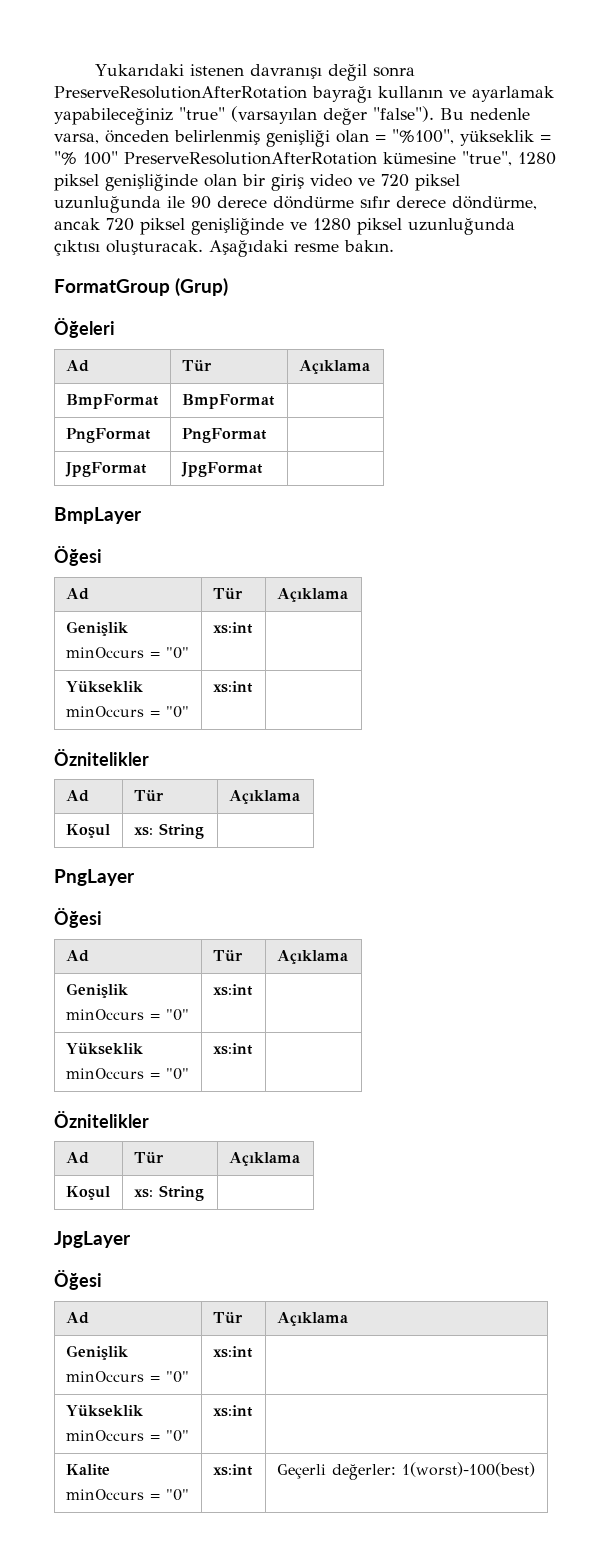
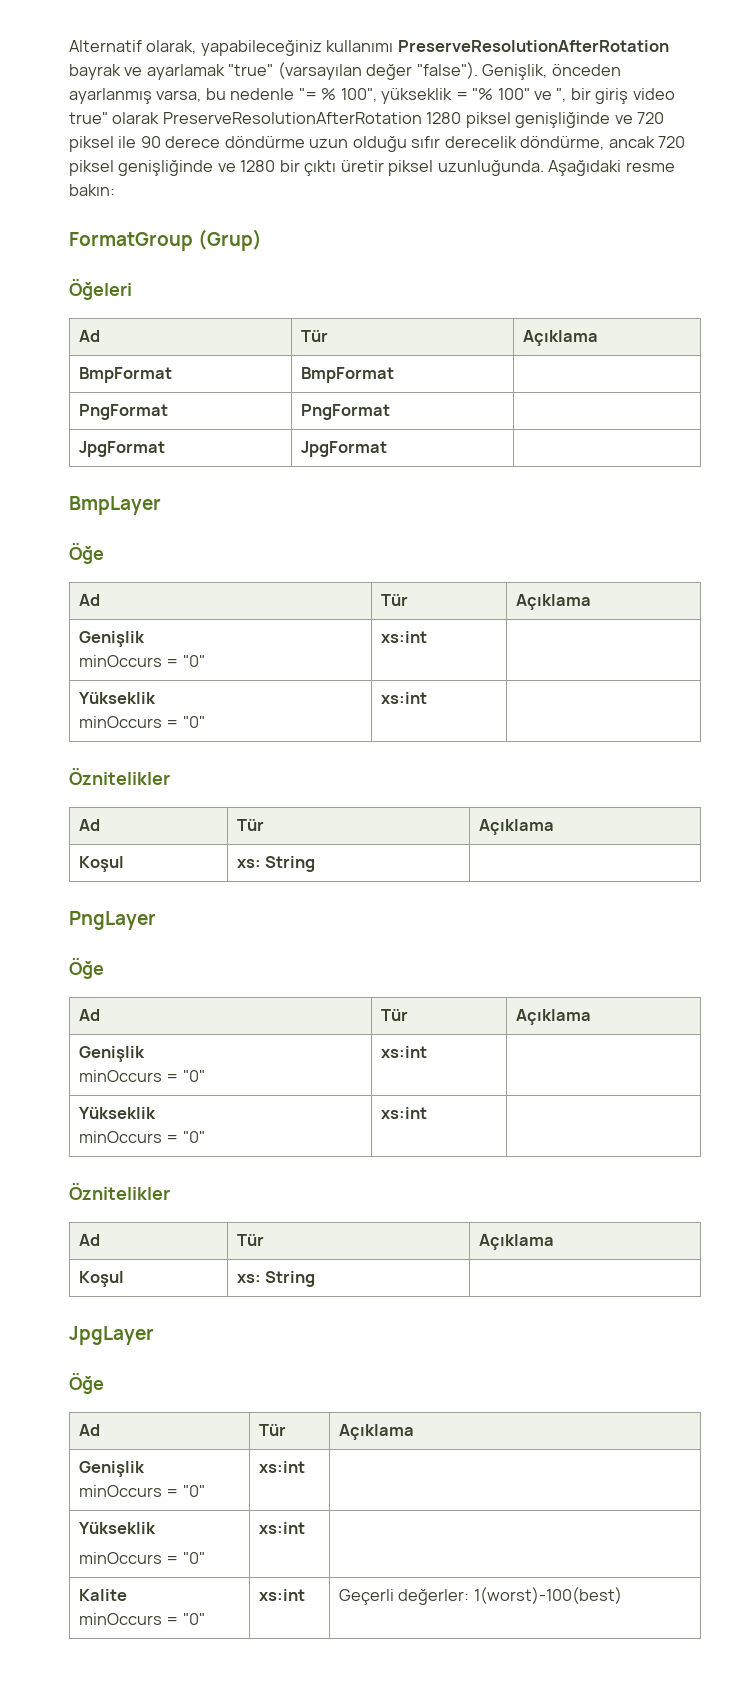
[95,64,416,81] [54,86,443,103] Yukarıdaki istenen davranışı değil sonra PreserveResolutionAfterRotation bayrağı kullanın -> [69,40,669,56] [69,64,121,80] Alternatif olarak, yapabileceğiniz kullanımı PreserveResolutionAfterRotation bayrak
[54,108,173,125] yapabileceğiniz -> (225, 72) none
[440,108,530,120] [54,129,551,147] [54,151,556,166] [54,174,352,191] Bu nedenle varsa, önceden belirlenmiş genişliği olan = "%100", yükseklik = "% 100" PreserveResolutionAfterRotation kümesine "true", 1280 piksel genişliğinde olan bir giriş video -> [482,64,621,80] [69,88,675,104] [69,112,611,128] Genişlik, önceden ayarlanmış varsa, bu nedenle "= % 100", yükseklik = "% 100" ve ", bir giriş video true" olarak PreserveResolutionAfterRotation 1280 piksel genişliğinde
[54,196,161,213] uzunluğunda -> (114, 144) none
[360,196,446,208] sıfır derece -> [309,136,517,152] uzun olduğu sıfır derecelik
[357,218,515,235] [54,240,203,256] piksel uzunluğunda çıktısı oluşturacak. -> [279,160,544,176] bir çıktı üretir piksel uzunluğunda.
[344,240,394,252] bakın. -> [69,184,115,196] bakın:
[54,546,102,566] Öğesi -> [69,543,104,564] Öğe
[54,908,102,928] Öğesi -> [69,958,104,979] Öğe
[54,1270,102,1290] Öğesi -> [69,1373,104,1394] Öğe

